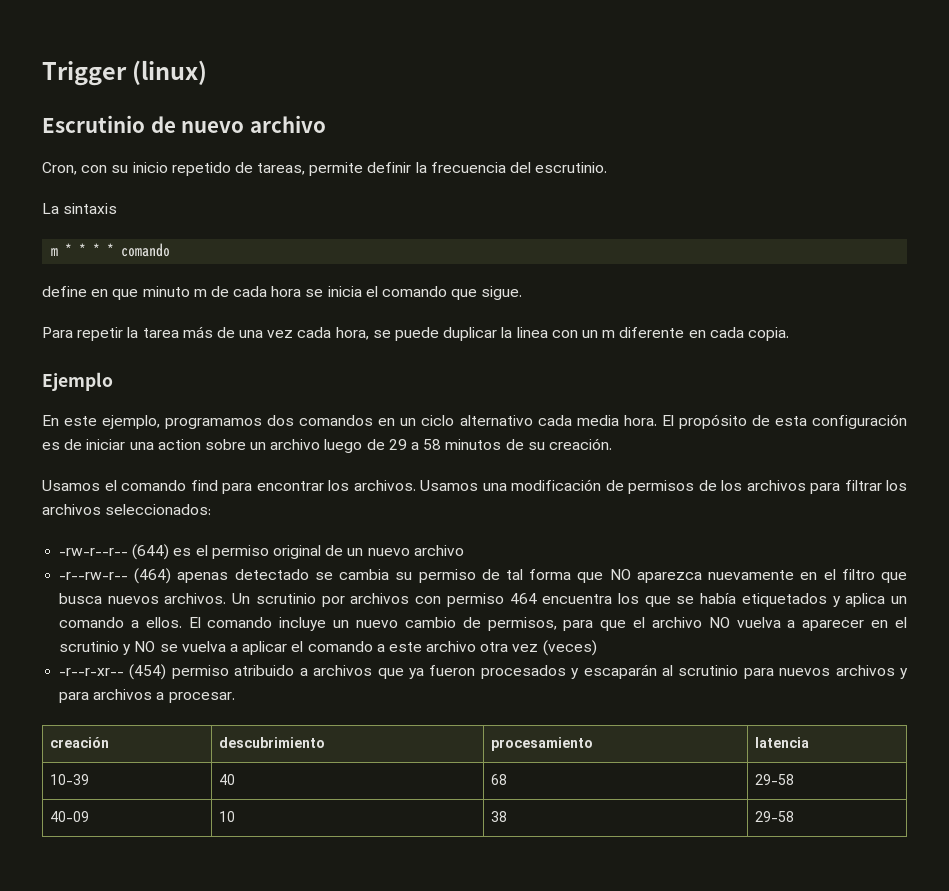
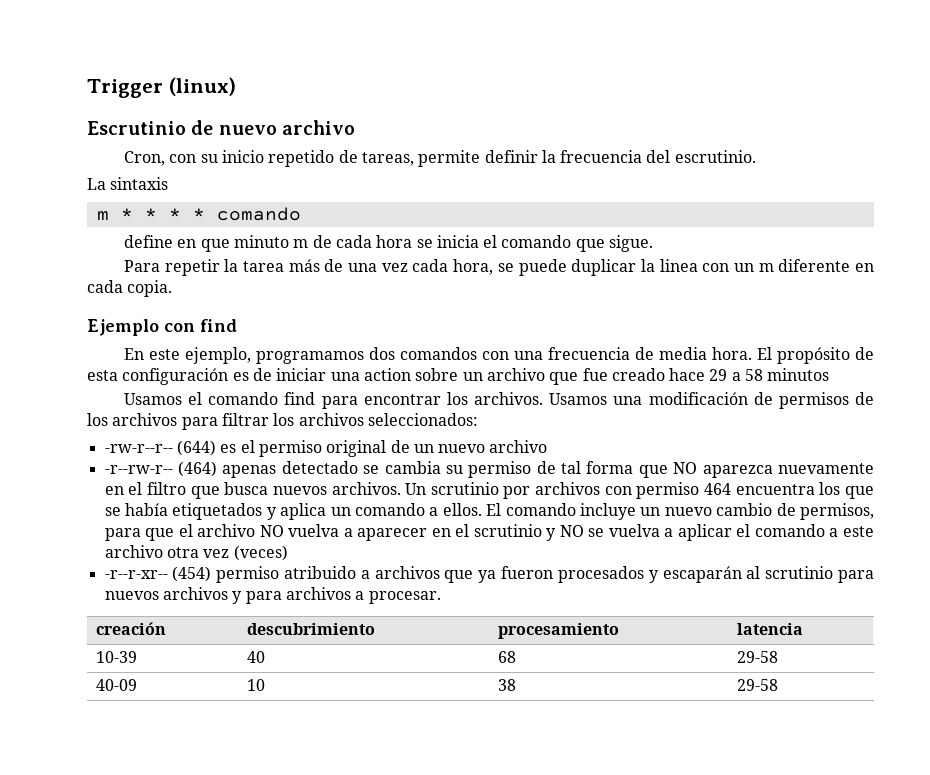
(113, 381) none -> [164,319,237,332] con find
[378,415,572,426] en un ciclo alternativo cada -> [481,347,654,360] con una frecuencia de
[324,439,385,453] luego de -> [549,368,706,385] que fue creado hace
[505,438,612,450] de su creación. -> (830, 374) none

